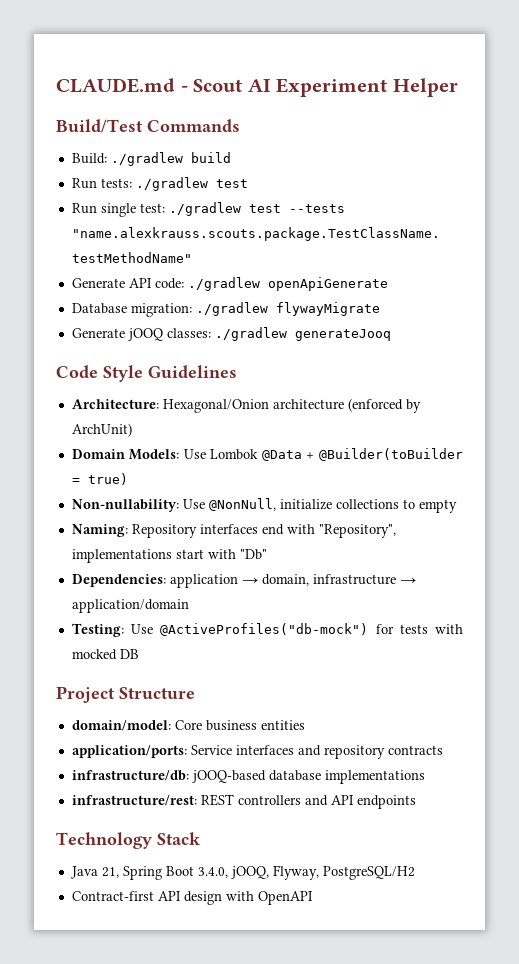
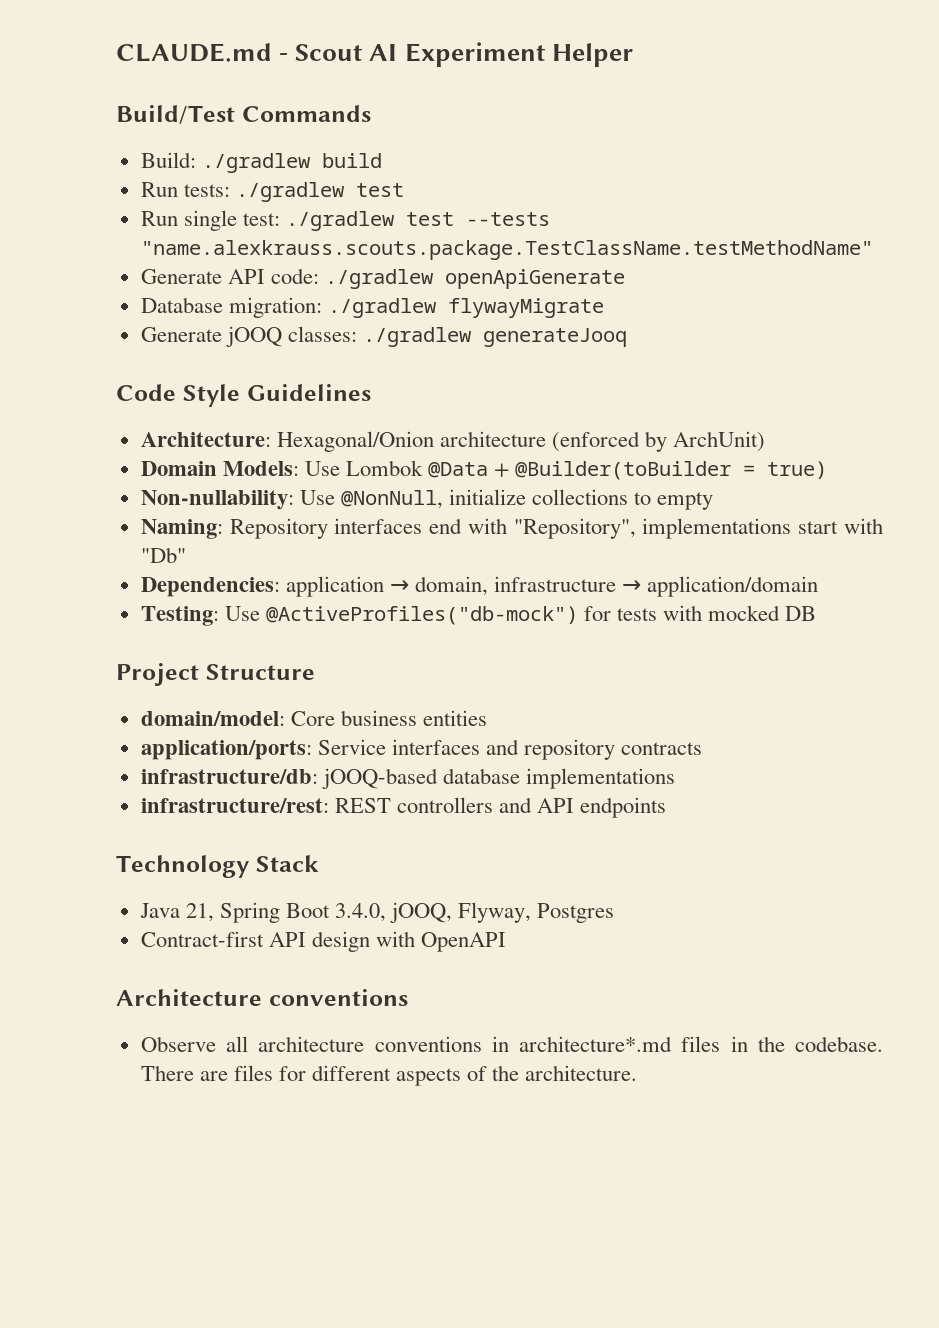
[322,866,415,880] PostgreSQL/H2 -> [537,903,615,923] Postgres
(313, 898) none -> [116,989,408,1006] [140,1036,883,1052] [140,1065,638,1086] // Architecture conventions // Observe all architecture conventions in architecture*.md files in the codebase. There are files for different aspects of the architecture.

